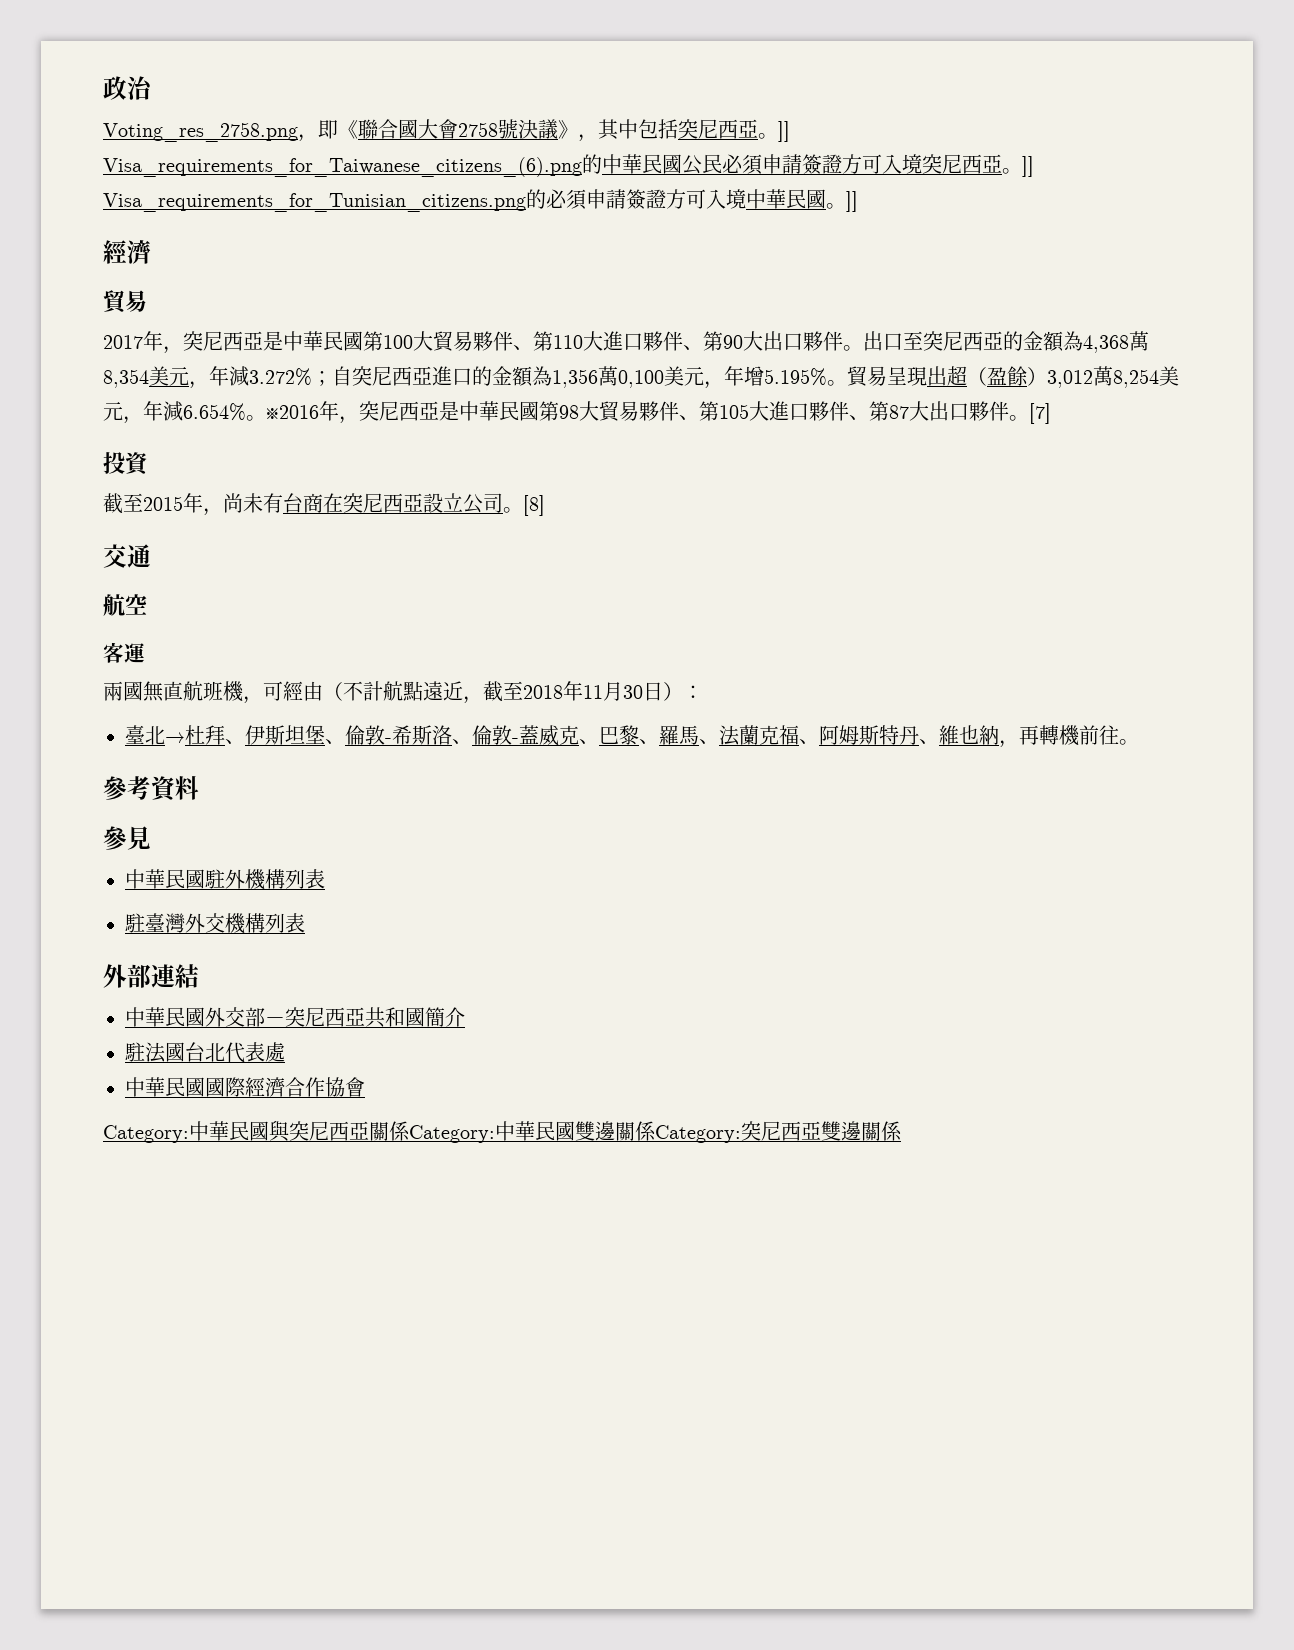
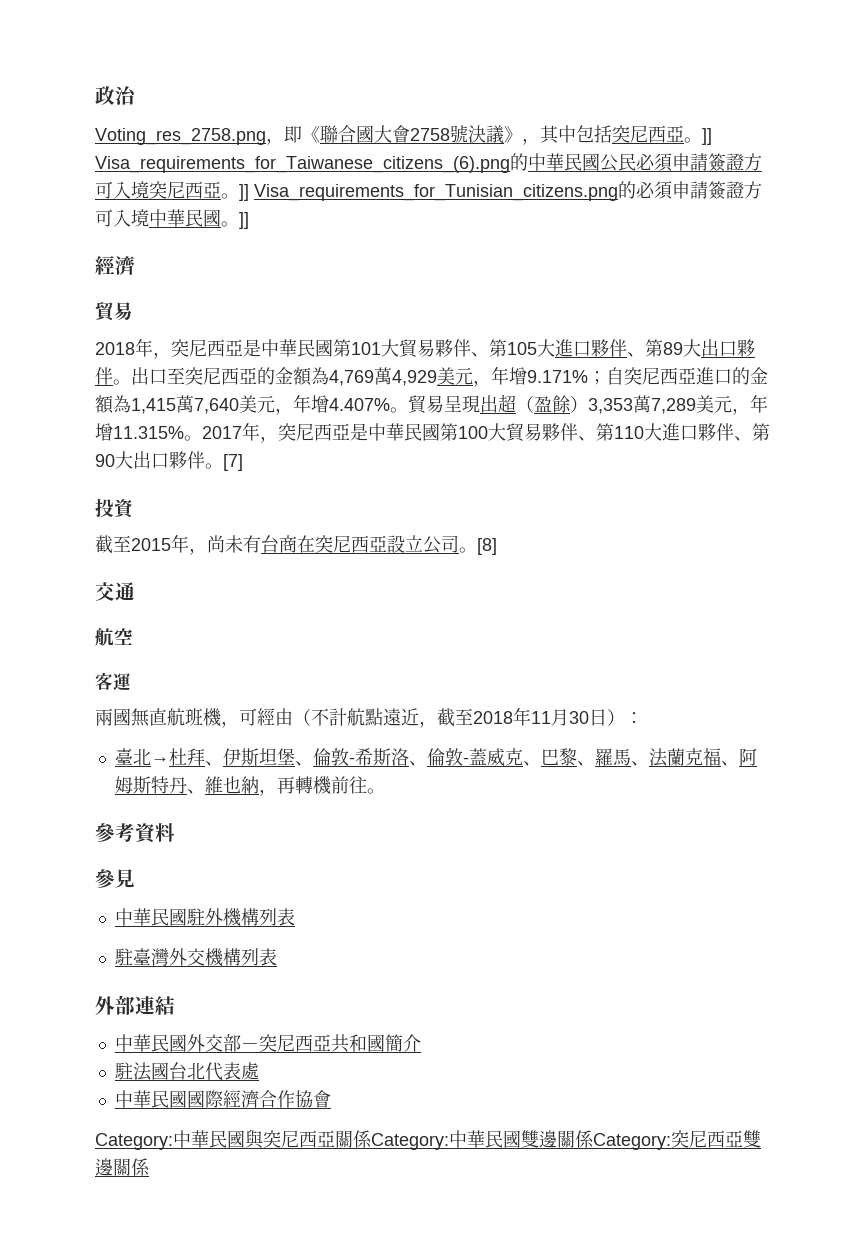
(147, 301) none -> [95,338,755,359] [95,366,768,387] [95,394,768,415] [95,423,202,441] 2018年，突尼西亞是中華民國第101大貿易夥伴、第105大進口夥伴、第89大出口夥伴。出口至突尼西亞的金額為4,769萬4,929美元，年增9.171%；自突尼西亞進口的金額為1,415萬7,640美元，年增4.407%。貿易呈現出超（盈餘）3,353萬7,289美元，年增11.315%。
[863,331,1149,353] [103,366,1179,389] [103,401,1029,424] 出口至突尼西亞的金額為4,368萬8,354美元，年減3.272%；自突尼西亞進口的金額為1,356萬0,100美元，年增5.195%。貿易呈現出超（盈餘）3,012萬8,254美元，年減6.654%。※2016年，突尼西亞是中華民國第98大貿易夥伴、第105大進口夥伴、第87大出口夥伴。 -> (223, 466) none

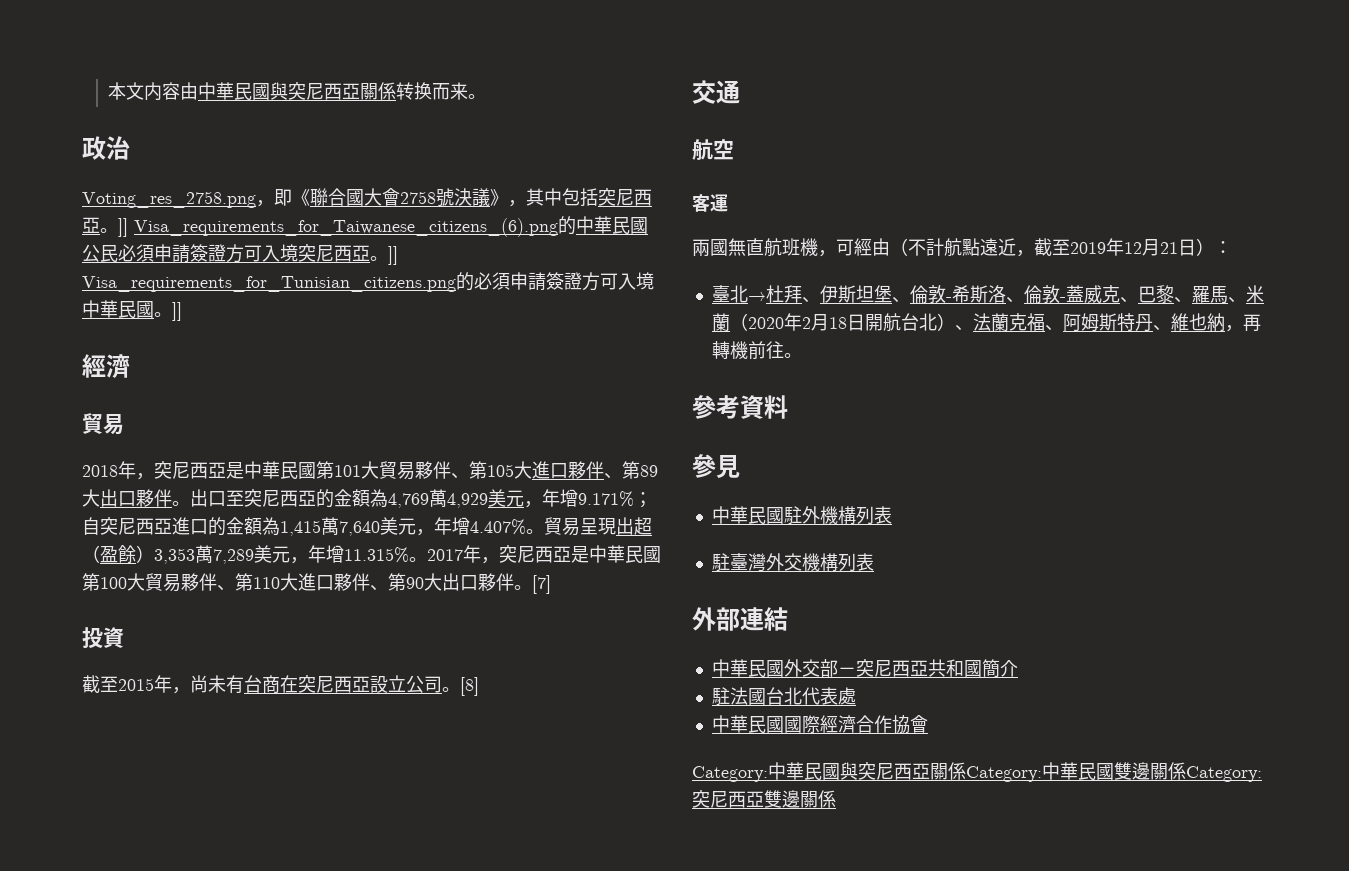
(95, 95) none -> [108,82,487,101] 本文内容由中華民國與突尼西亞關係转换而来。 //
[473,707,589,726] 2018年11月30 -> [1070,238,1178,256] 2019年12月21
(649, 763) none -> [1245,285,1264,303] [711,313,973,332] 米蘭（2020年2月18日開航台北）、

